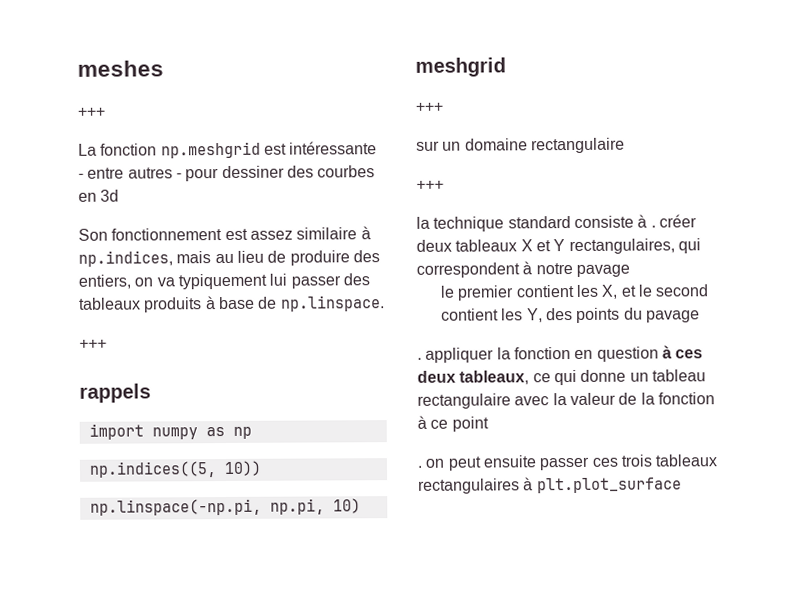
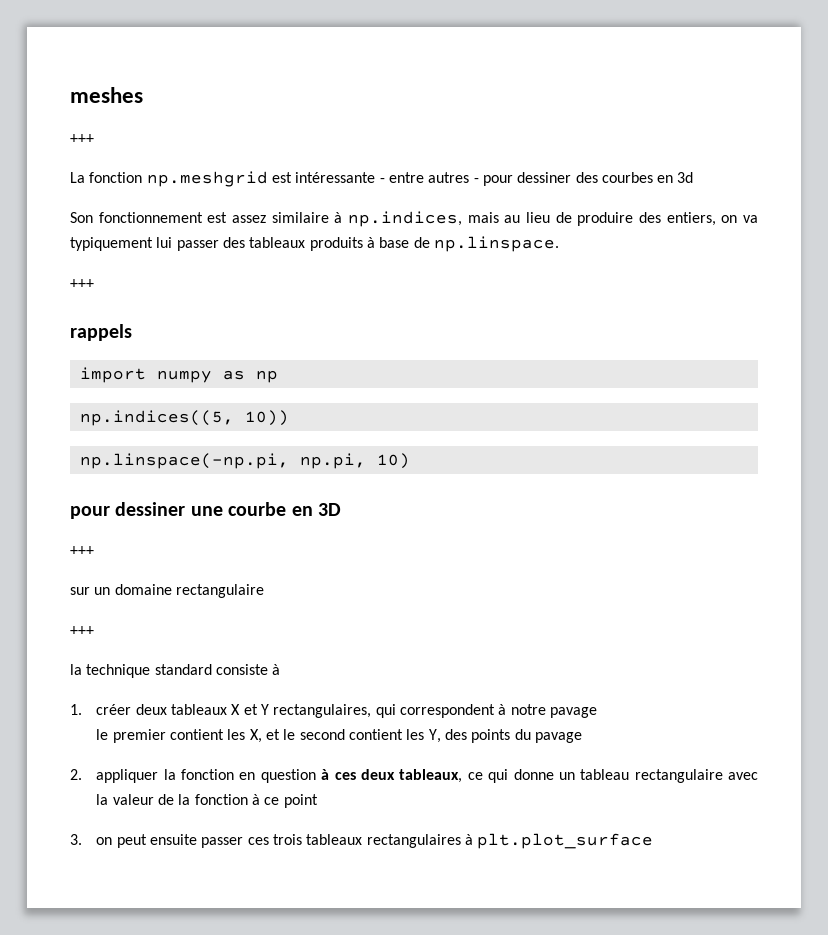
[415,57,506,77] meshgrid -> [70,502,341,519] pour dessiner une courbe en 3D
[650,225,656,228] . -> [70,704,82,715] // 1.
[417,357,422,360] . -> [70,769,82,780] 2.
[417,465,422,468] . -> [70,834,82,845] 3.

